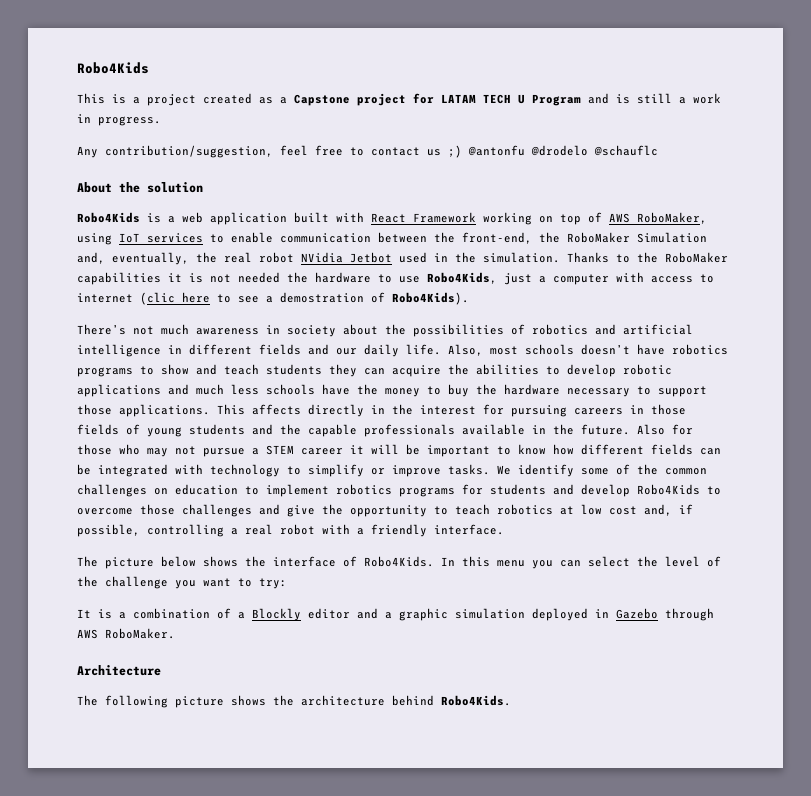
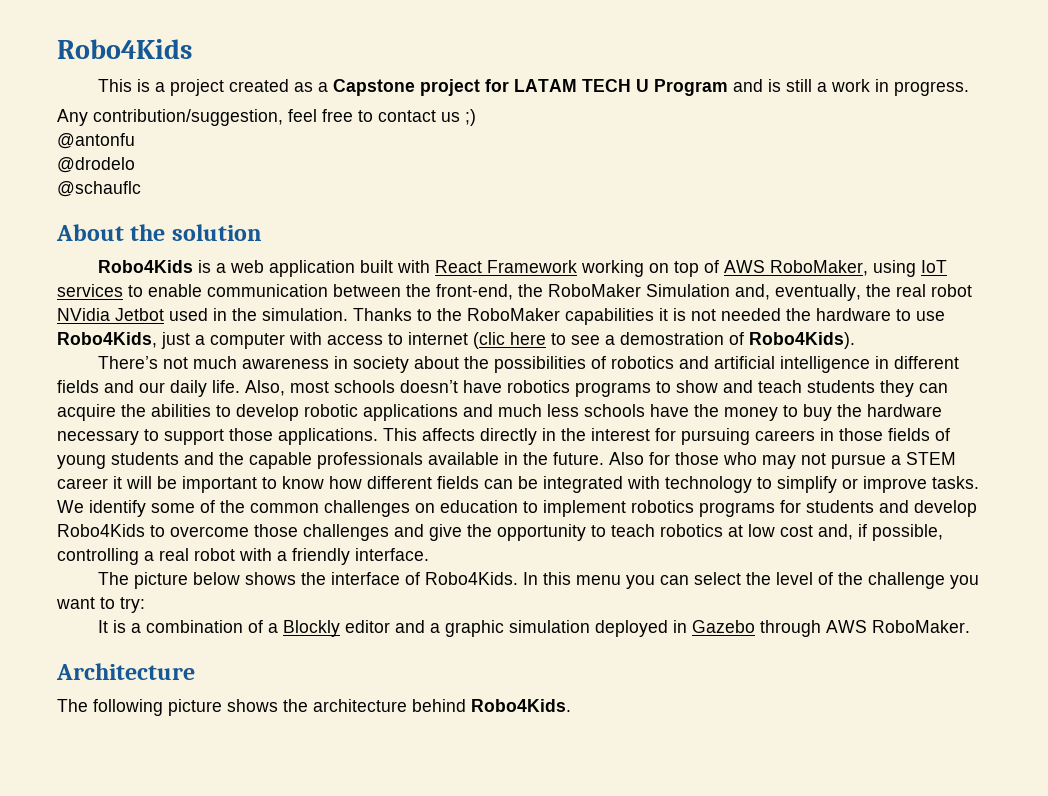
(462, 151) none -> (476, 117) //
(525, 150) none -> (135, 141) //
(588, 150) none -> (135, 165) //

